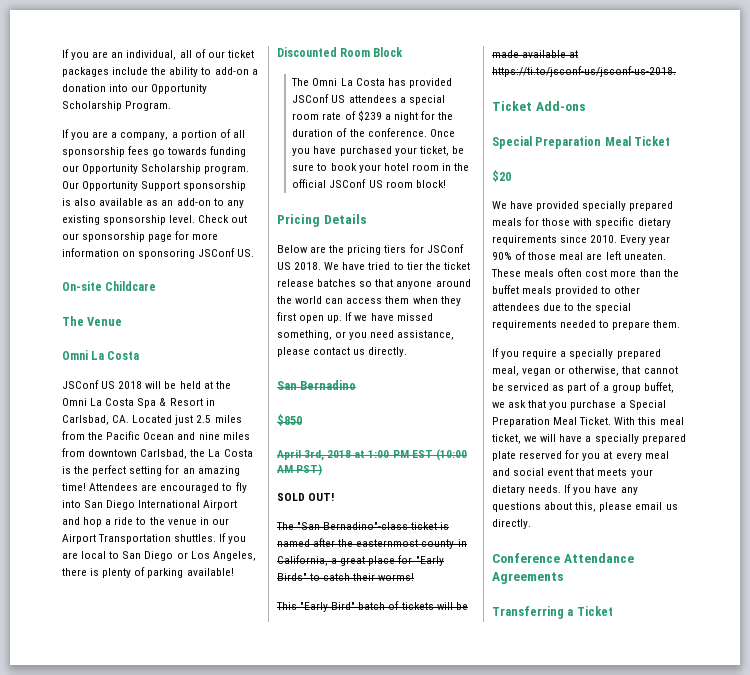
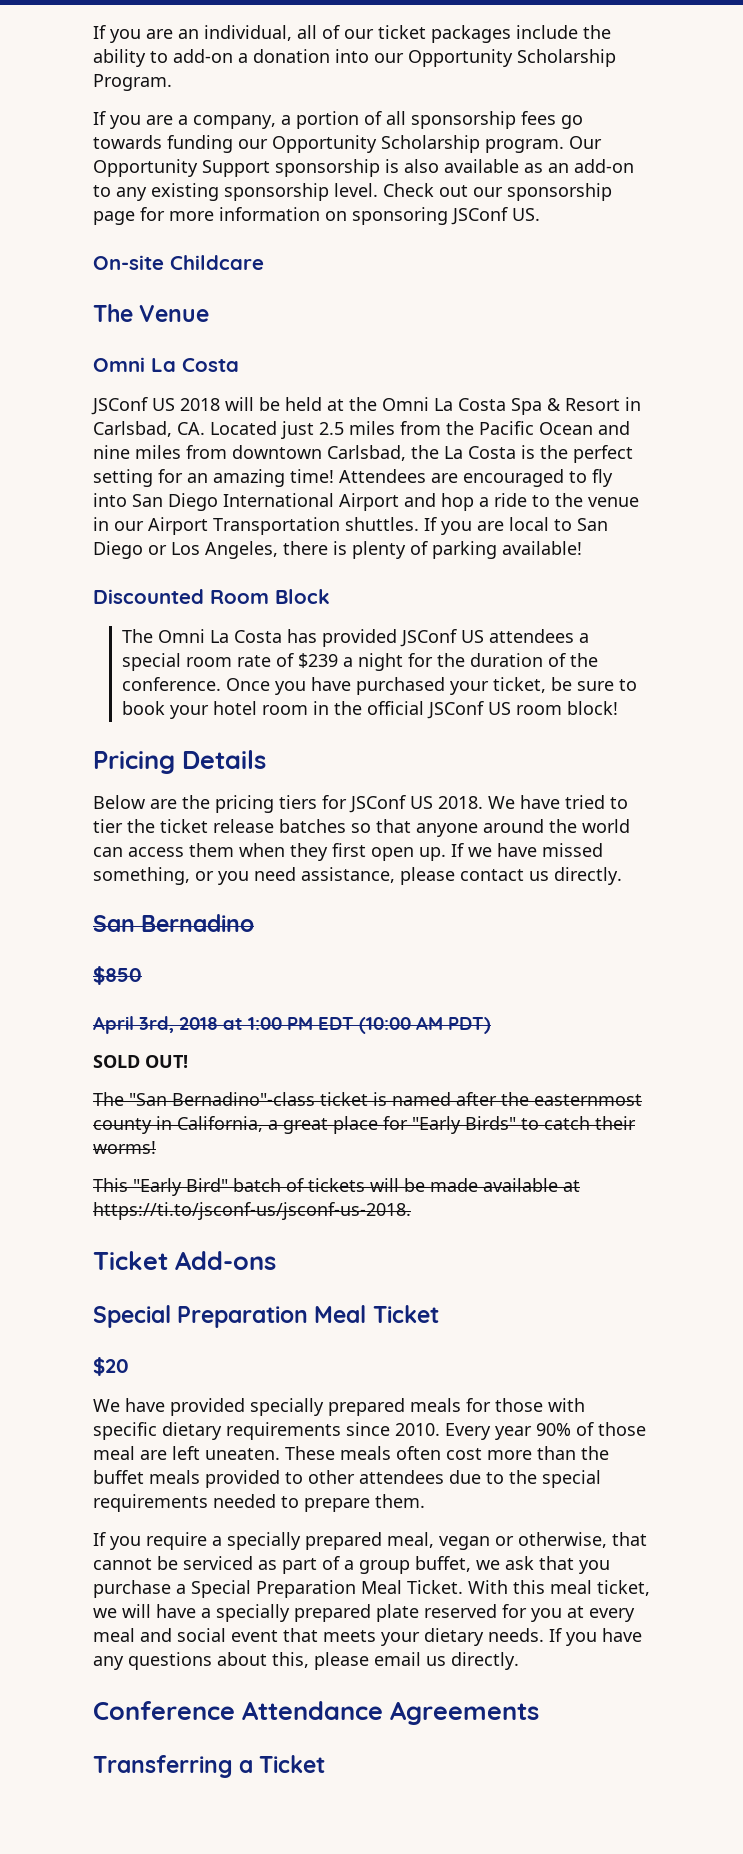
[411,450,433,458] EST -> [318,1017,354,1030] EDT
[296,464,323,476] PST) -> [448,1017,491,1034] PDT)

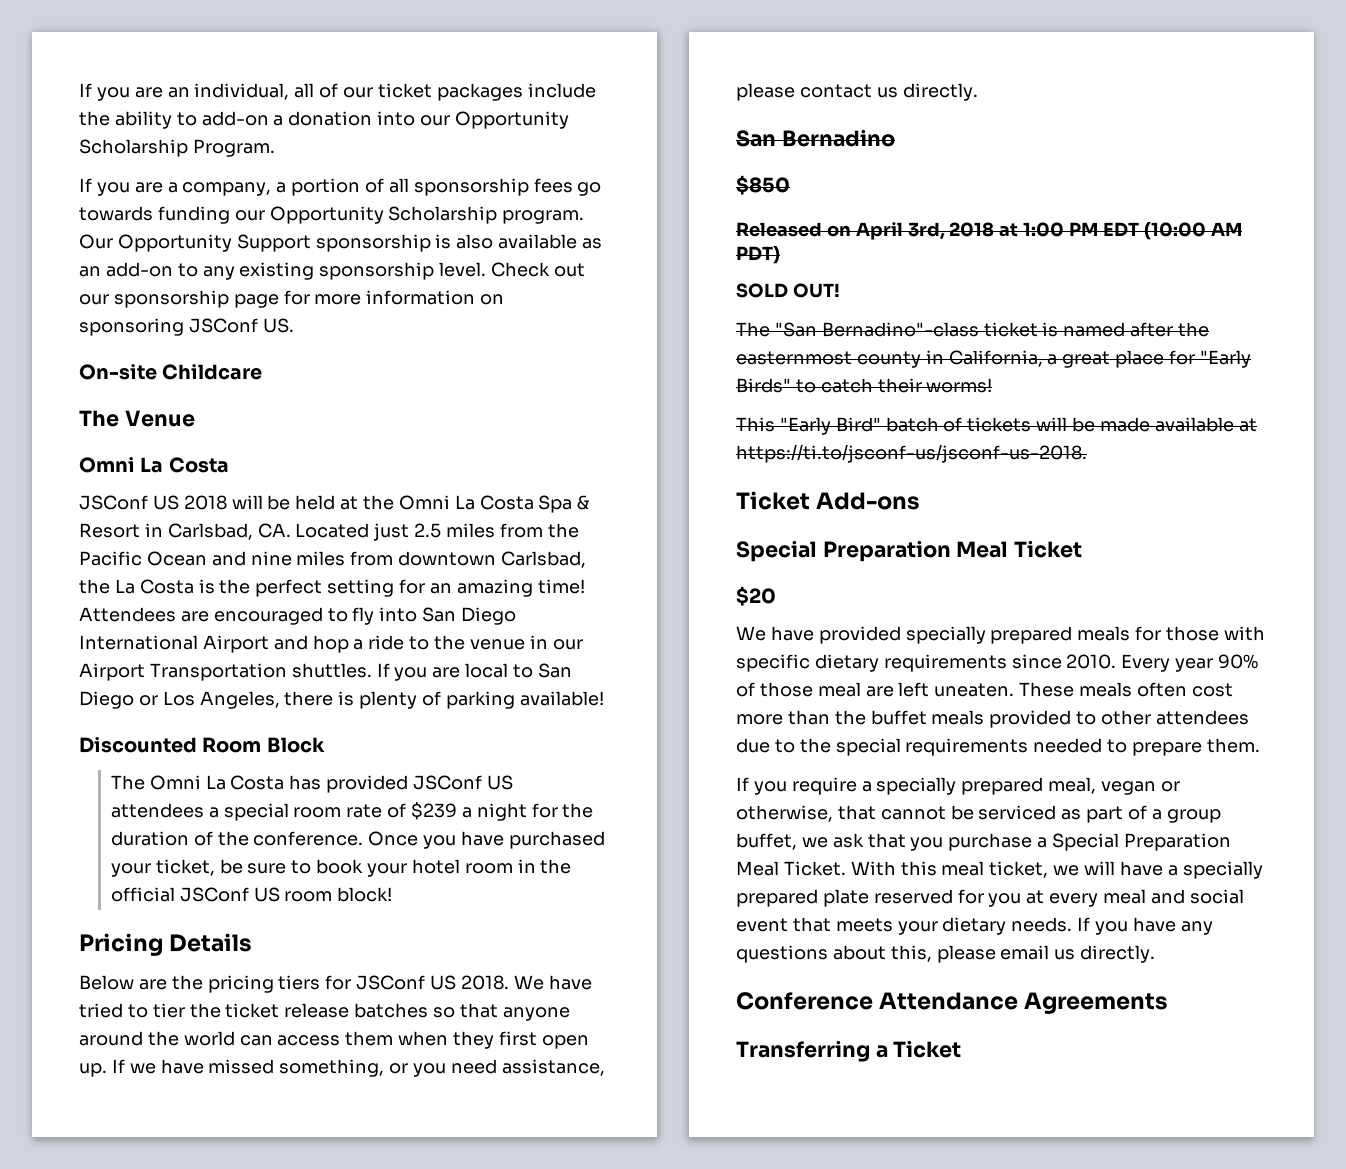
(142, 975) none -> [736,222,851,237] Released on

